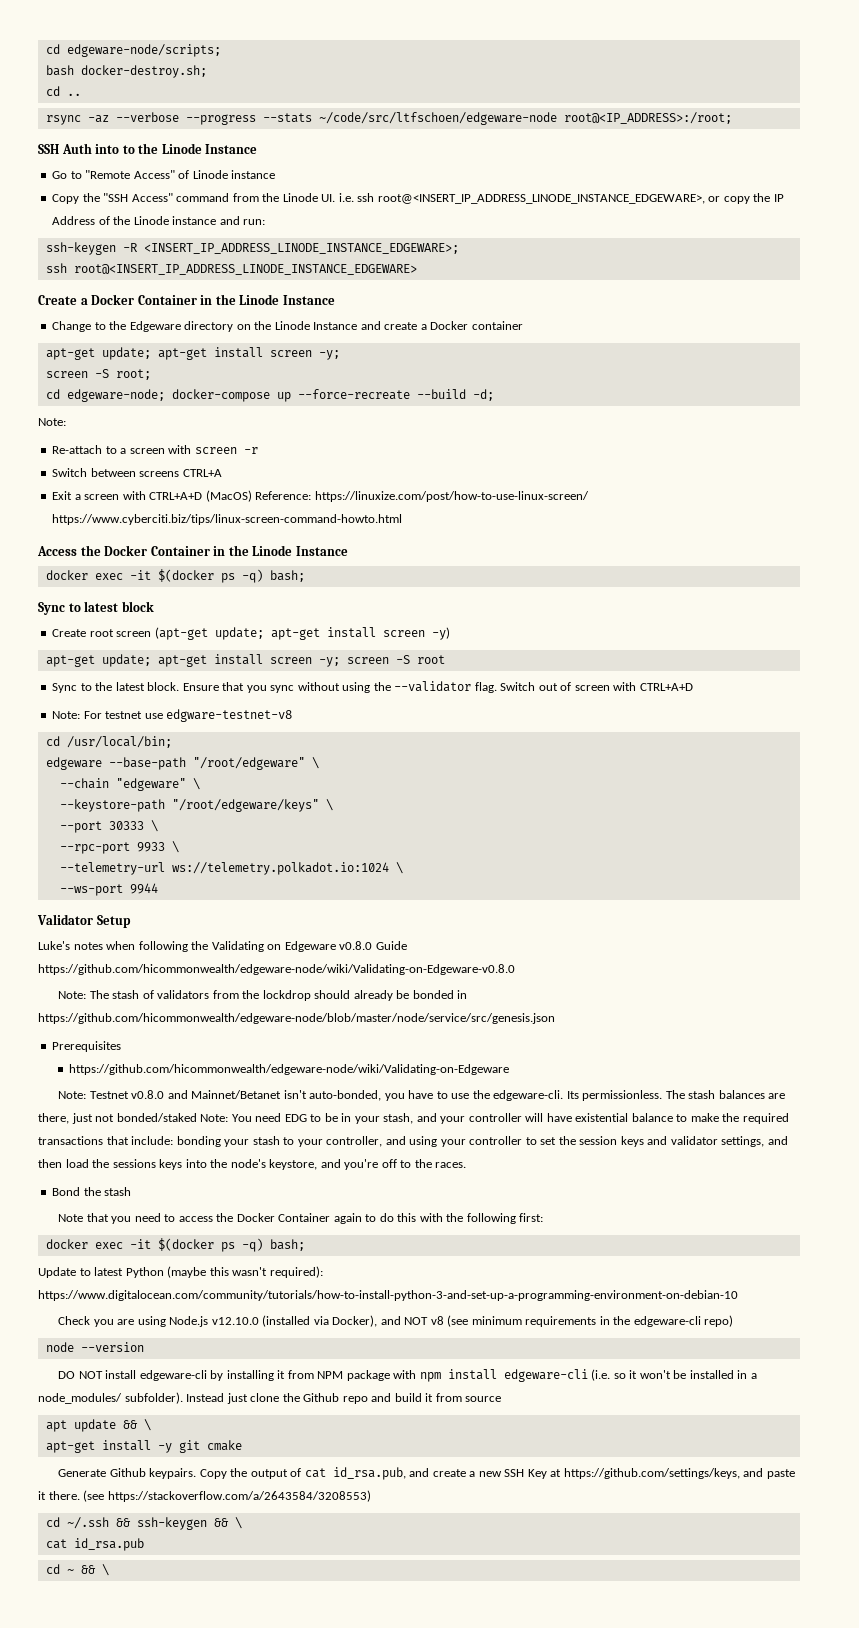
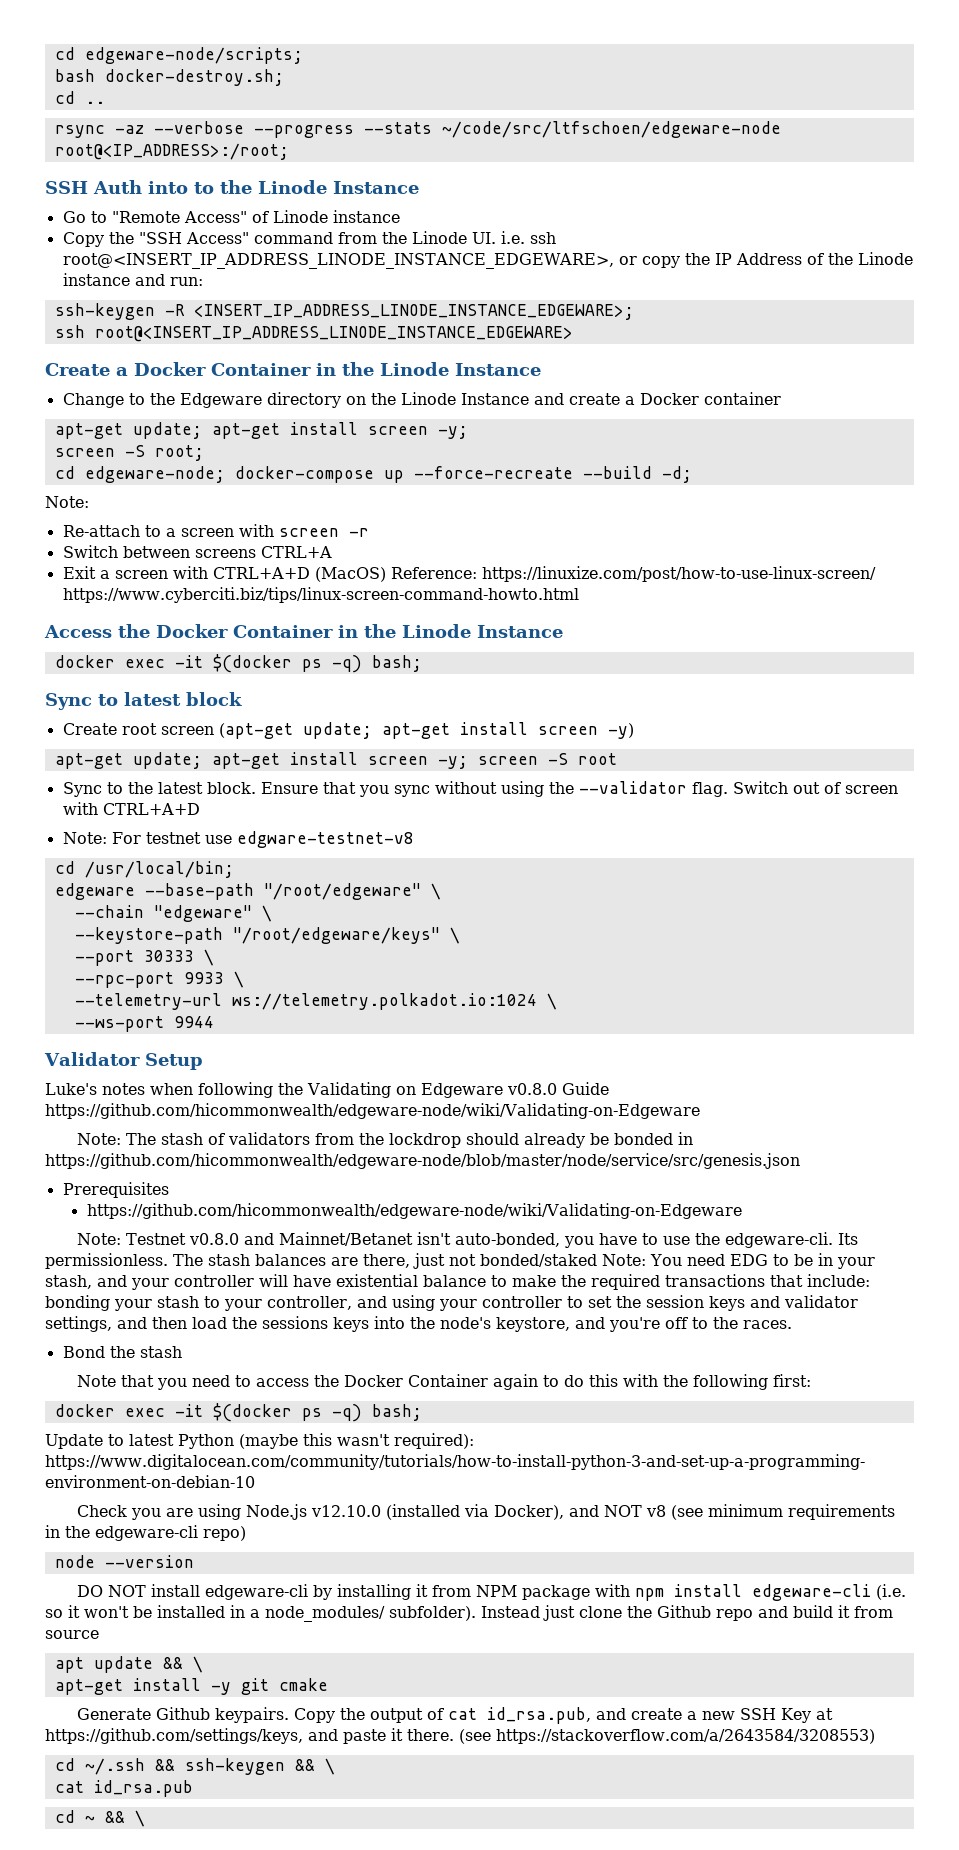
[38,964,515,975] https://github.com/hicommonwealth/edgeware-node/wiki/Validating-on-Edgeware-v0.8.0 -> [45,1103,700,1119] https://github.com/hicommonwealth/edgeware-node/wiki/Validating-on-Edgeware

